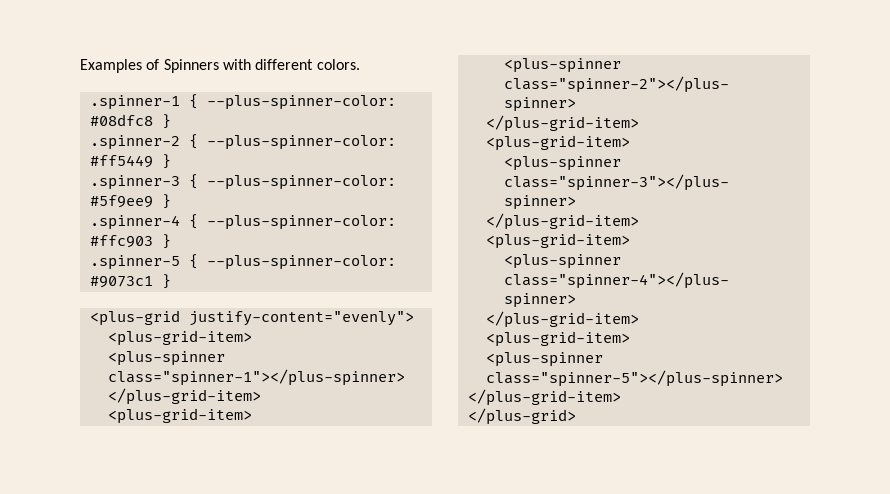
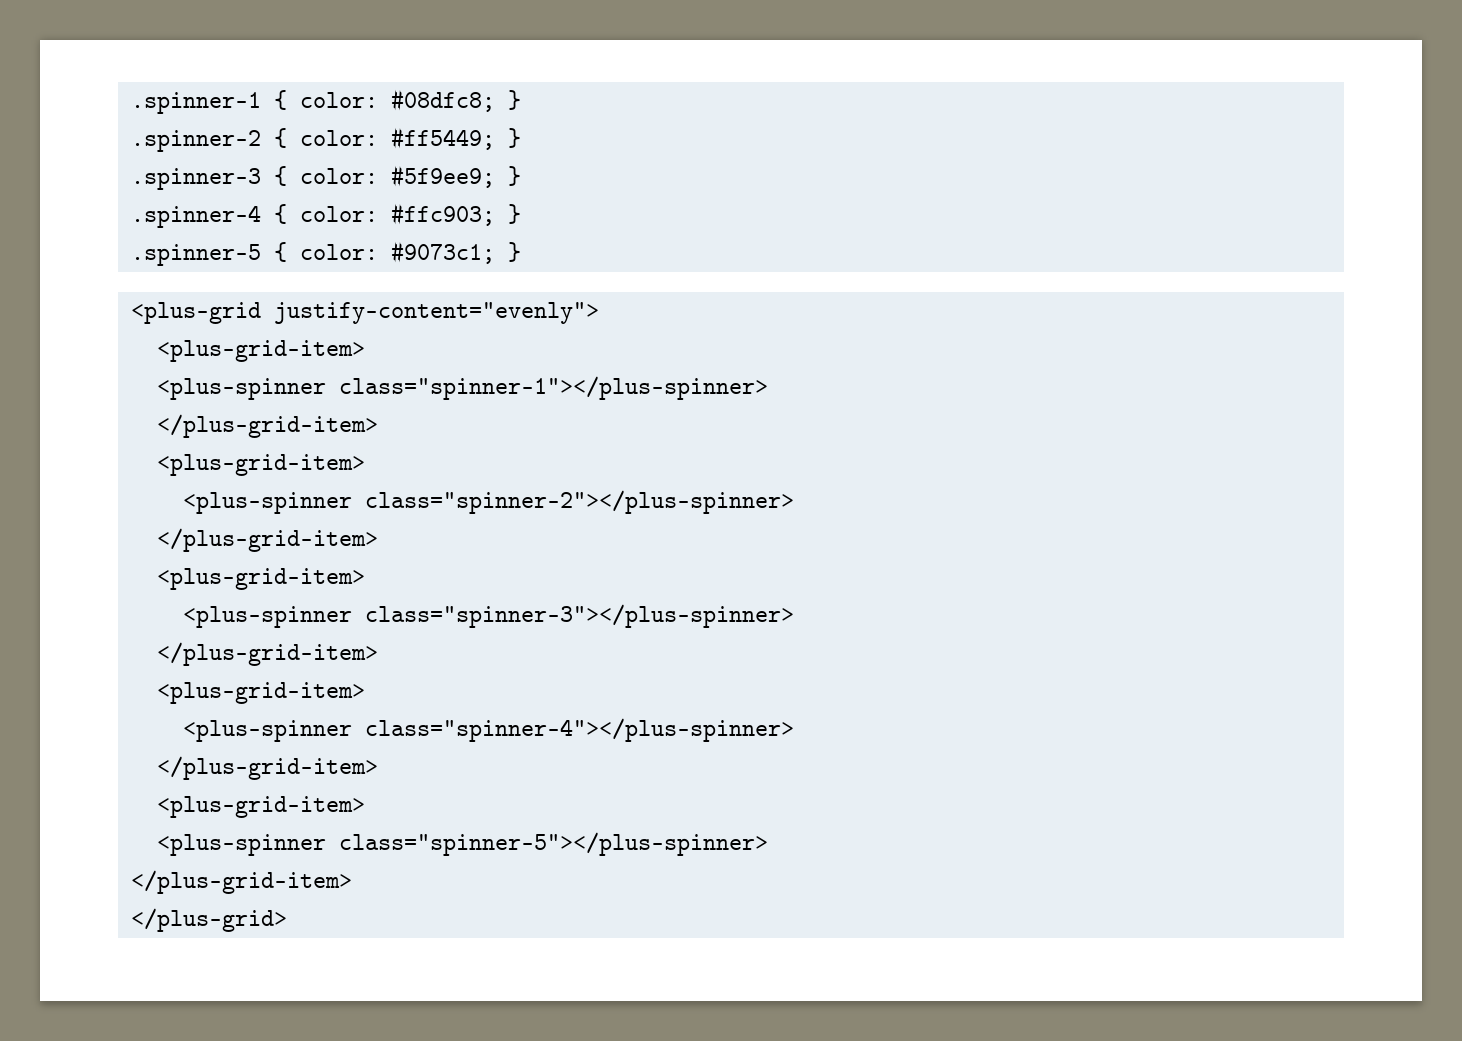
[80,59,360,73] [89,94,396,110] [89,114,153,126] Examples of Spinners with different colors. // .spinner-1 { --plus-spinner-color: #08dfc8 -> [130,89,495,114] .spinner-1 { color: #08dfc8;
[206,135,396,150] [89,155,153,168] --plus-spinner-color: #ff5449 -> [299,127,495,150] color: #ff5449;
[206,175,396,190] [89,195,153,208] --plus-spinner-color: #5f9ee9 -> [299,165,495,188] color: #5f9ee9;
[206,215,396,230] [89,235,153,248] --plus-spinner-color: #ffc903 -> [299,203,495,226] color: #ffc903;
[206,255,396,270] [89,276,153,288] --plus-spinner-color: #9073c1 -> [299,241,495,264] color: #9073c1;

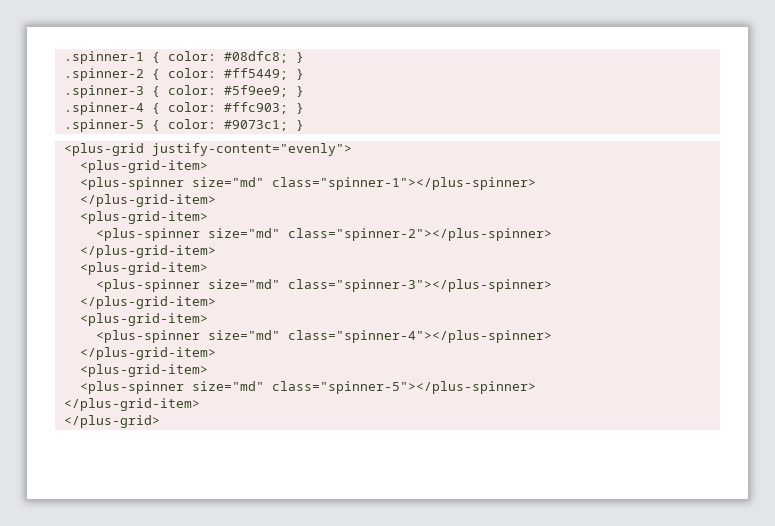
(326, 389) none -> [191,177,264,187] size="md"
(352, 503) none -> [207,228,280,238] size="md"
(352, 617) none -> [207,279,280,289] size="md"
(352, 731) none -> [207,330,280,340] size="md"
(326, 845) none -> [191,381,264,391] size="md"

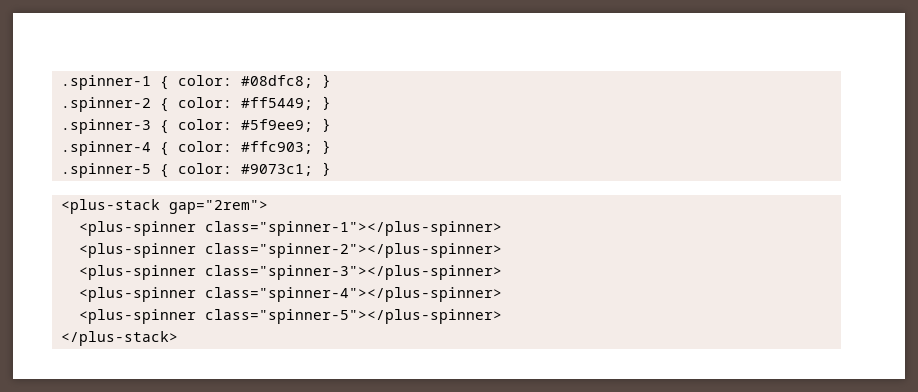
[63,143,352,156] [79,160,208,173] [79,177,264,190] <plus-grid justify-content="evenly"> // <plus-grid-item> // <plus-spinner size="md" -> [61,199,268,214] [79,221,196,236] <plus-stack gap="2rem"> // <plus-spinner
[79,194,216,207] [79,211,208,224] [95,228,552,241] [79,245,216,258] [79,262,208,275] [95,279,552,292] [79,296,216,309] [79,313,208,326] [95,330,552,343] [79,347,216,360] [79,364,208,377] [79,381,264,394] </plus-grid-item> // <plus-grid-item> // <plus-spinner size="md" class="spinner-2"></plus-spinner> // </plus-grid-item> // <plus-grid-item> // <plus-spinner size="md" class="spinner-3"></plus-spinner> // </plus-grid-item> // <plus-grid-item> // <plus-spinner size="md" class="spinner-4"></plus-spinner> // </plus-grid-item> // <plus-grid-item> // <plus-spinner size="md" -> [79,243,502,258] [79,265,502,280] [79,287,502,302] [79,309,196,324] <plus-spinner class="spinner-2"></plus-spinner> // <plus-spinner class="spinner-3"></plus-spinner> // <plus-spinner class="spinner-4"></plus-spinner> // <plus-spinner
[63,398,200,411] [63,415,160,428] </plus-grid-item> // </plus-grid> -> [61,331,178,346] </plus-stack>

